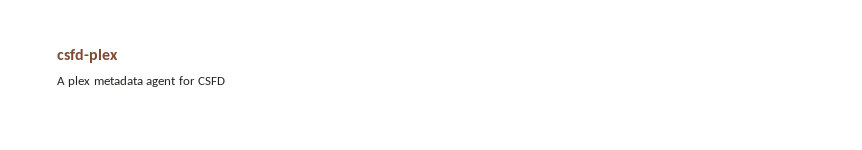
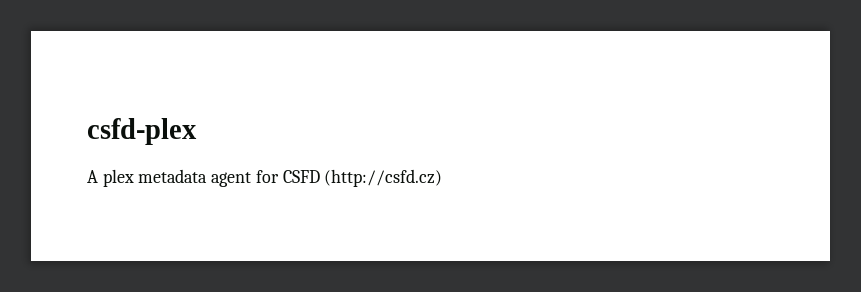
(225, 81) none -> [324,169,443,187] (http://csfd.cz)

